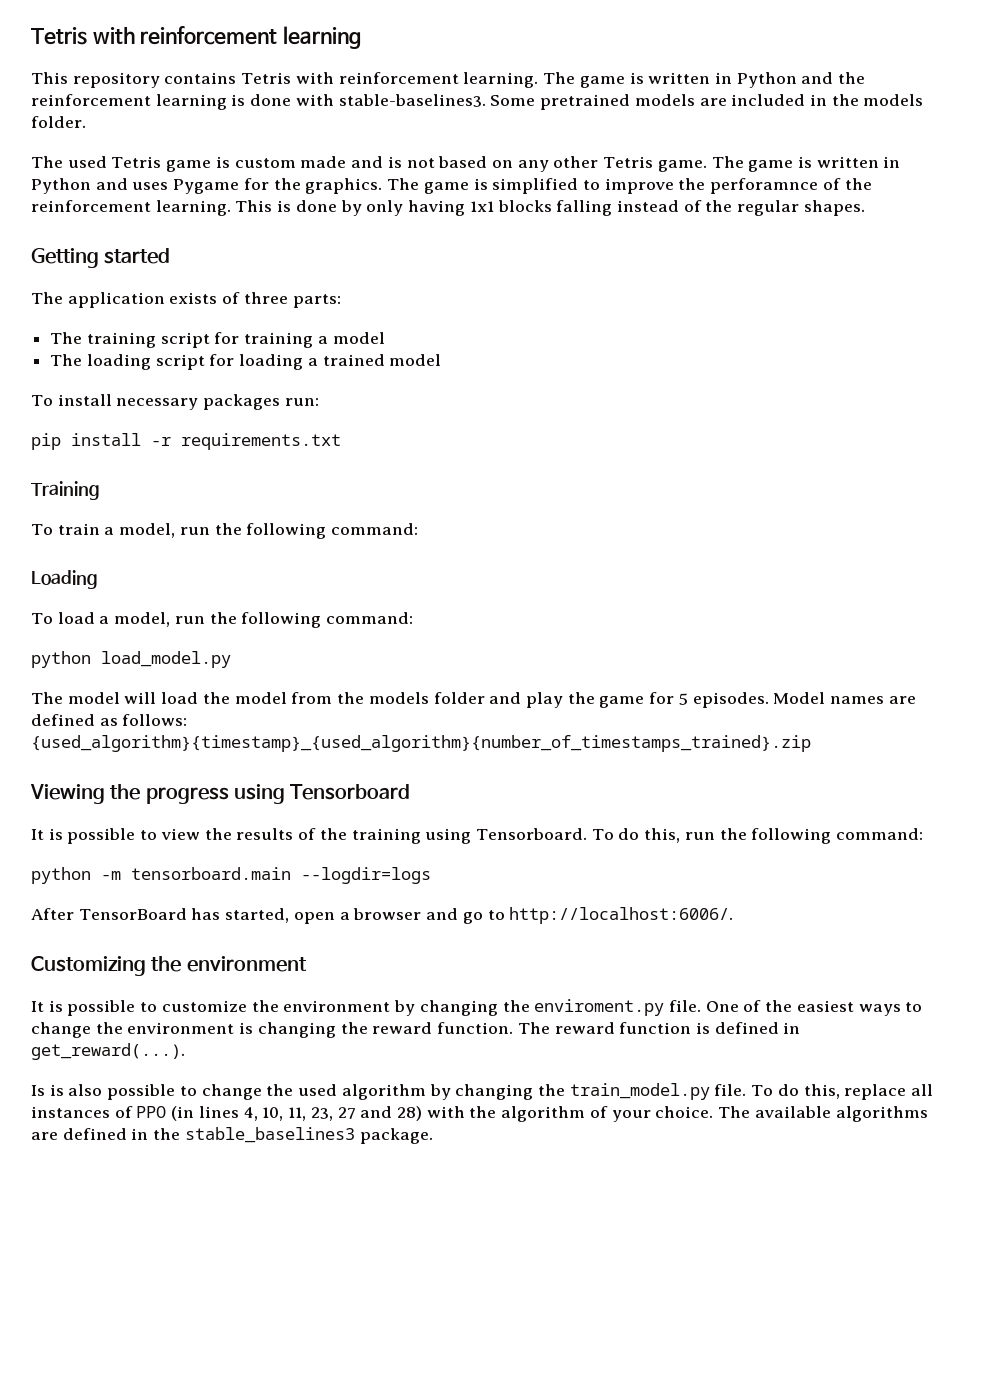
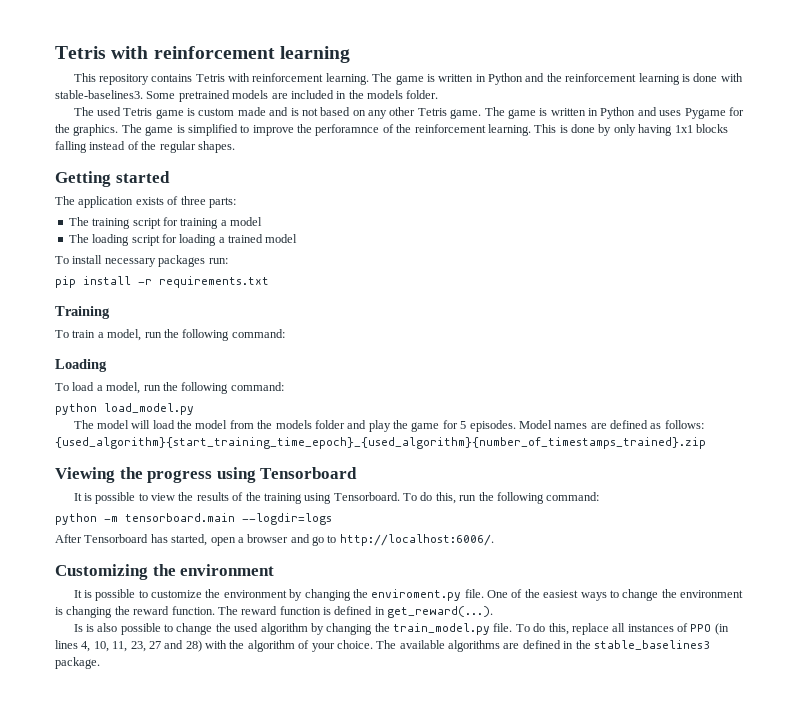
[31,735,811,752] {used_algorithm}{timestamp}_{used_algorithm}{number_of_timestamps_trained}.zip -> [55,437,706,449] {used_algorithm}{start_training_time_epoch}_{used_algorithm}{number_of_timestamps_trained}.zip
[78,908,187,920] TensorBoard -> [84,534,149,543] Tensorboard

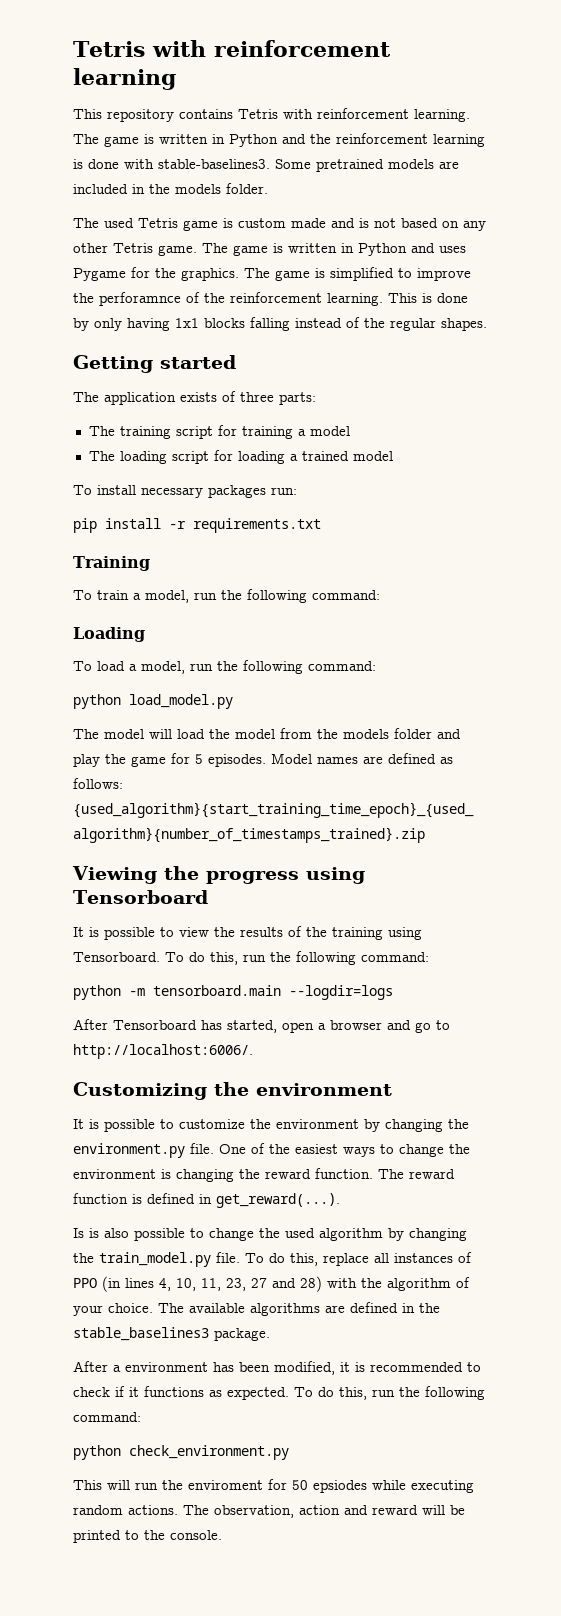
[371,589,462,601] enviroment.py -> [73,1143,185,1158] environment.py
(100, 663) none -> [73,1361,481,1375] [73,1386,485,1400] [73,1412,141,1422] [73,1445,289,1460] [73,1479,474,1493] [73,1505,465,1518] [73,1530,222,1543] // After a environment has been modified, it is recommended to check if it functions as expected. To do this, run the following command: // python check_environment.py // This will run the enviroment for 50 epsiodes while executing random actions. The observation, action and reward will be printed to the console.

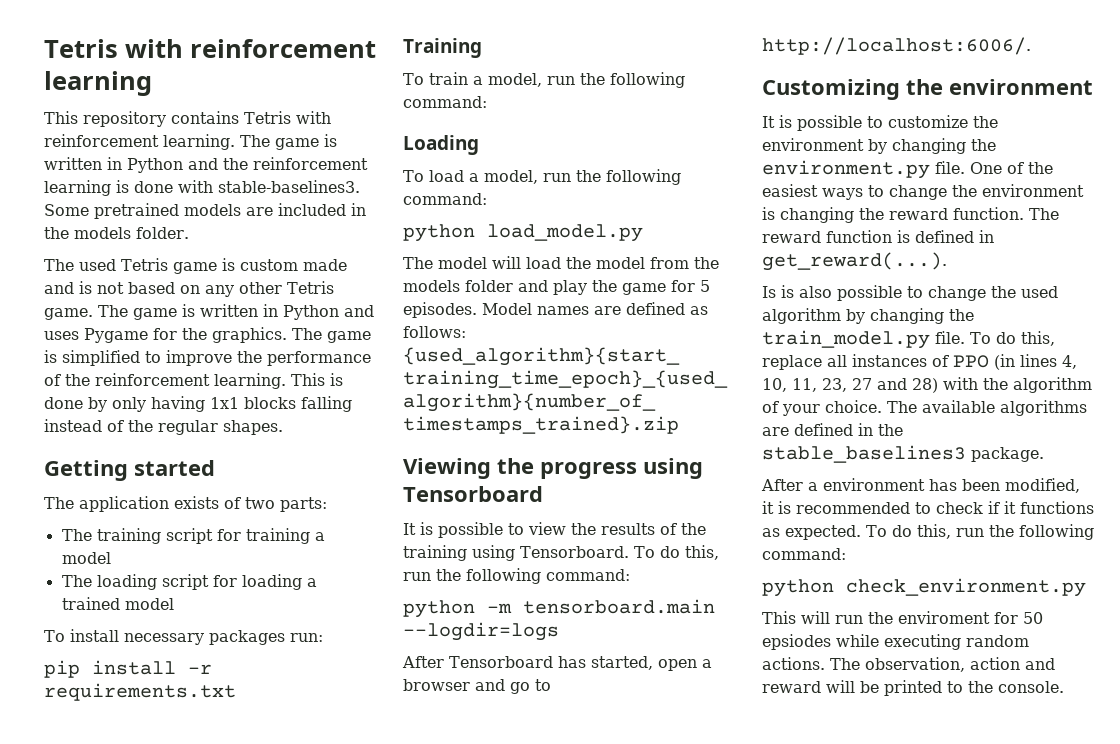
[99,292,181,306] perforamnce -> [267,351,371,366] performance
[240,392,274,402] three -> [245,497,275,509] two

